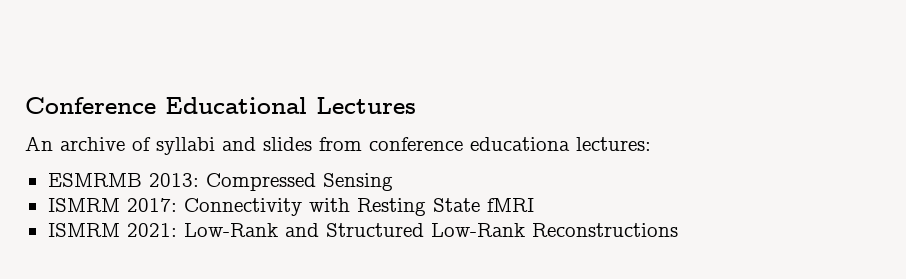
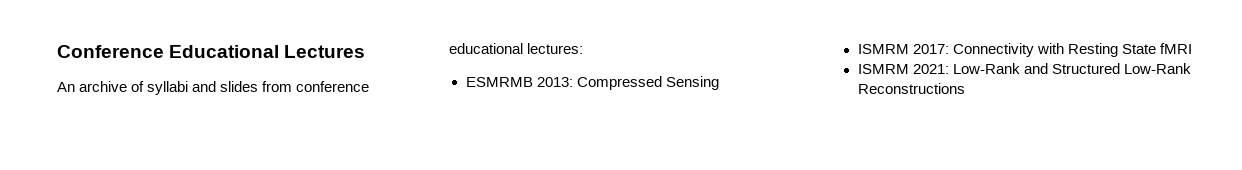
[470,137,570,151] educationa -> [449,43,523,54] educational

